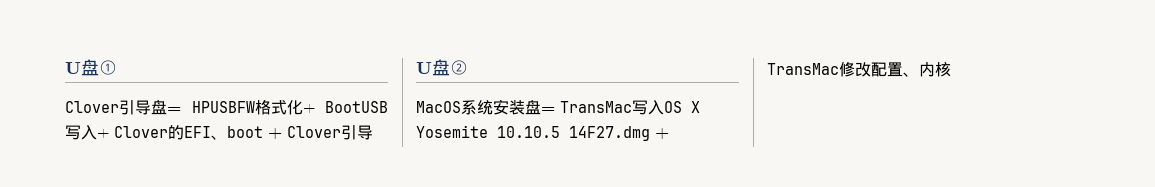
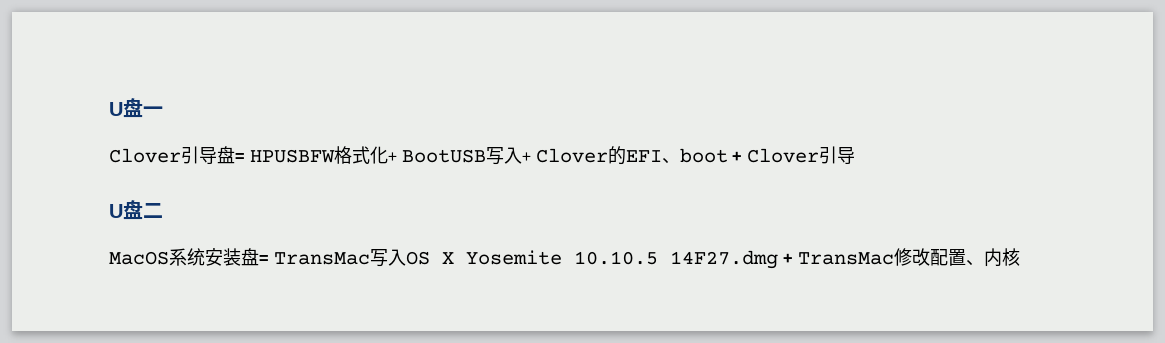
[65,59,117,76] U盘① -> [109,98,163,118] U盘一
[450,60,468,75] ② -> [143,203,163,218] 二

